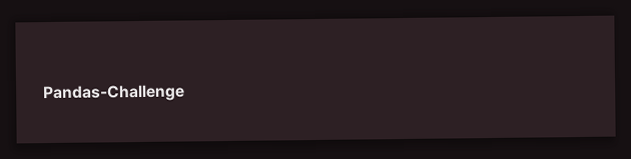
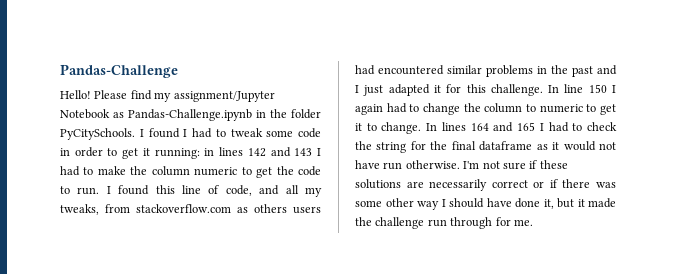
(185, 93) none -> [60,90,275,102] [60,109,321,121] [60,128,321,140] [60,147,321,159] [60,166,322,178] [60,185,322,197] [60,204,321,215] [355,65,617,77] [355,84,616,96] [355,103,616,115] [355,122,617,134] [355,141,616,153] [355,160,568,170] [355,179,616,191] [355,198,616,210] [355,217,533,229] // Hello! Please find my assignment/Jupyter Notebook as Pandas-Challenge.ipynb in the folder PyCitySchools. I found I had to tweak some code in order to get it running: in lines 142 and 143 I had to make the column numeric to get the code to run. I found this line of code, and all my tweaks, from stackoverflow.com as others users had encountered similar problems in the past and I just adapted it for this challenge. In line 150 I again had to change the column to numeric to get it to change. In lines 164 and 165 I had to check the string for the final dataframe as it would not have run otherwise. I'm not sure if these solutions are necessarily correct or if there was some other way I should have done it, but it made the challenge run through for me.

